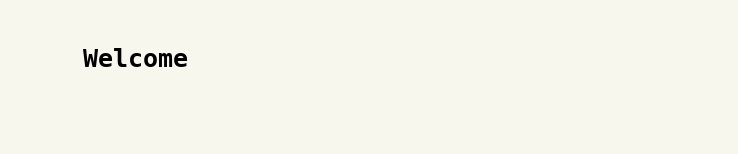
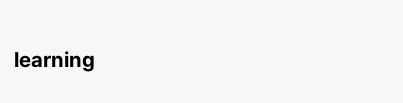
[83,48,188,67] Welcome -> [14,51,95,72] learning

